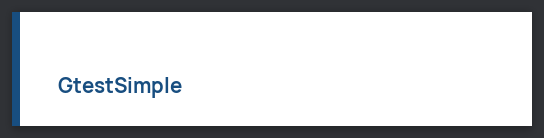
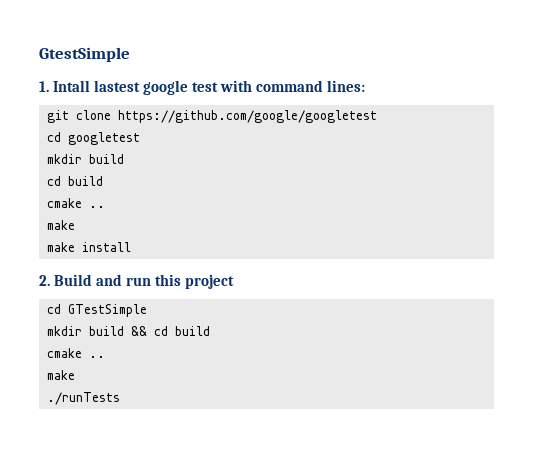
(182, 87) none -> [39,80,366,95] [46,110,377,123] [46,132,140,145] [46,154,124,164] [46,176,103,186] [46,198,105,208] [46,220,75,230] [46,242,131,252] [39,274,235,289] [46,304,147,317] [46,326,210,336] [46,348,105,358] [46,370,75,380] [46,392,120,405] // 1. Intall lastest google test with command lines: // git clone https://github.com/google/googletest // cd googletest // mkdir build // cd build // cmake .. // make // make install // 2. Build and run this project // cd GTestSimple // mkdir build && cd build // cmake .. // make // ./runTests

